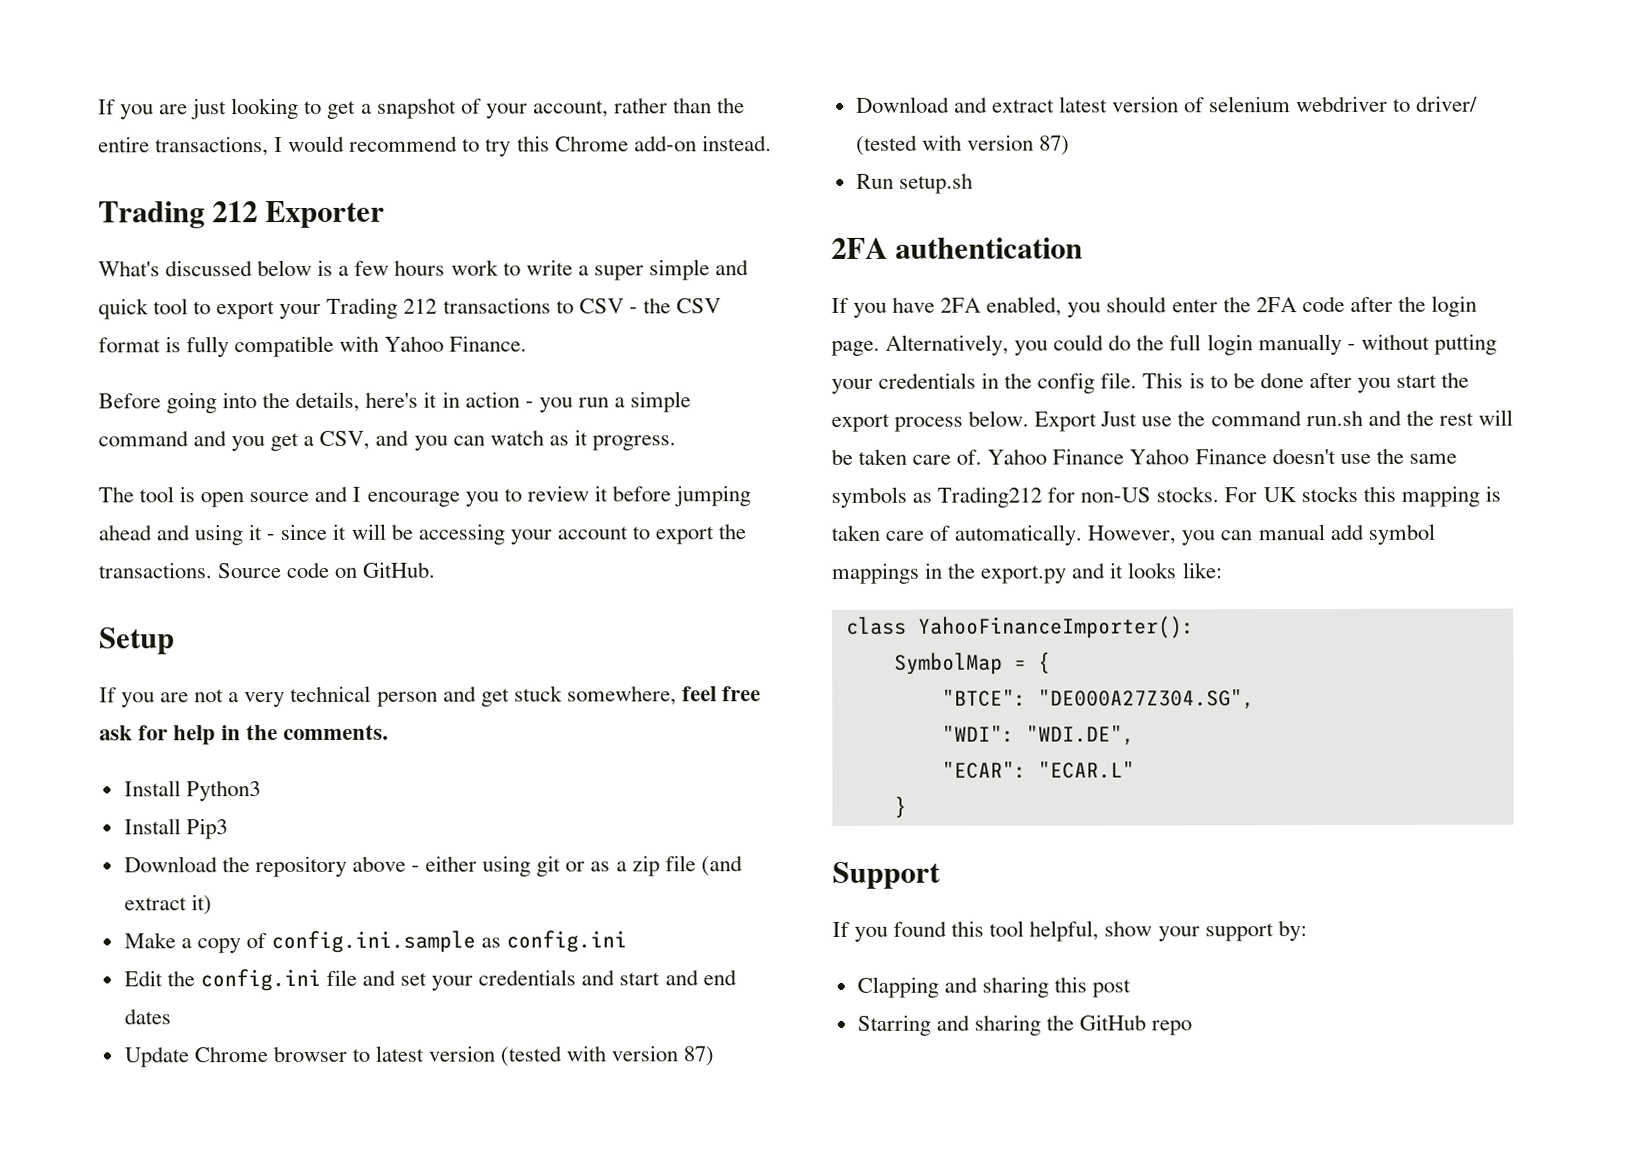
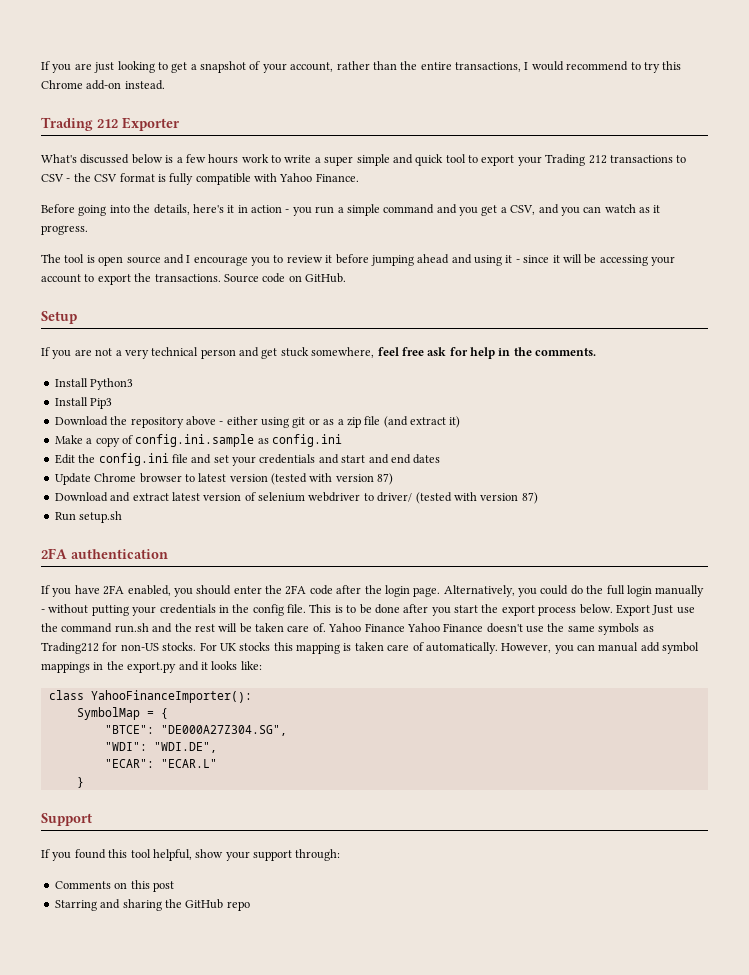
[1277,920,1307,942] [856,976,1049,998] by: // Clapping and sharing -> [295,849,341,861] [54,881,128,889] through: // Comments on

